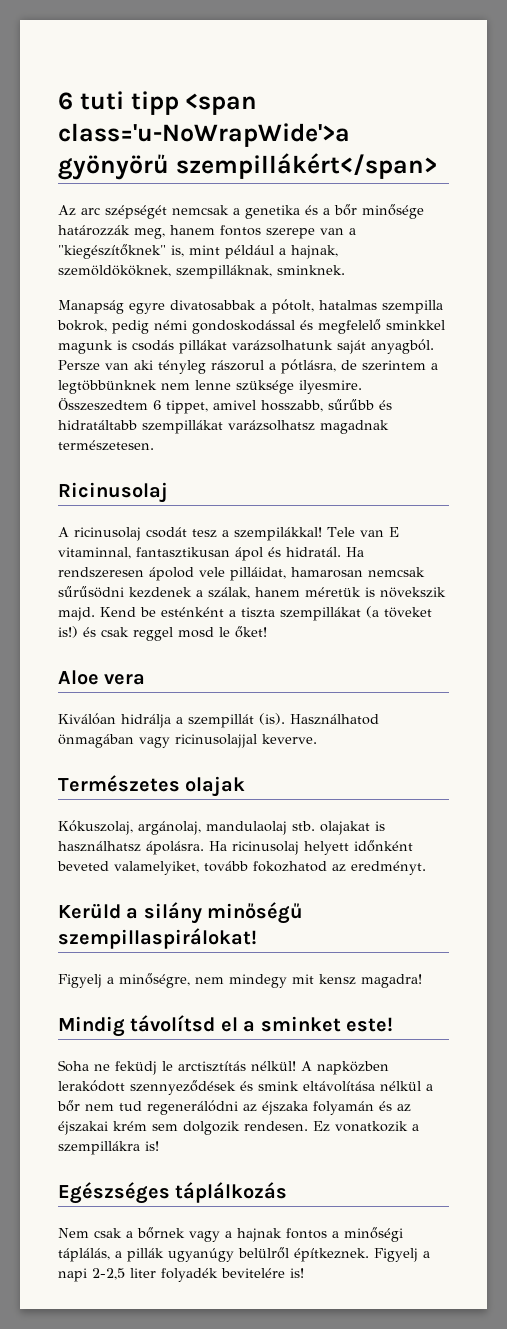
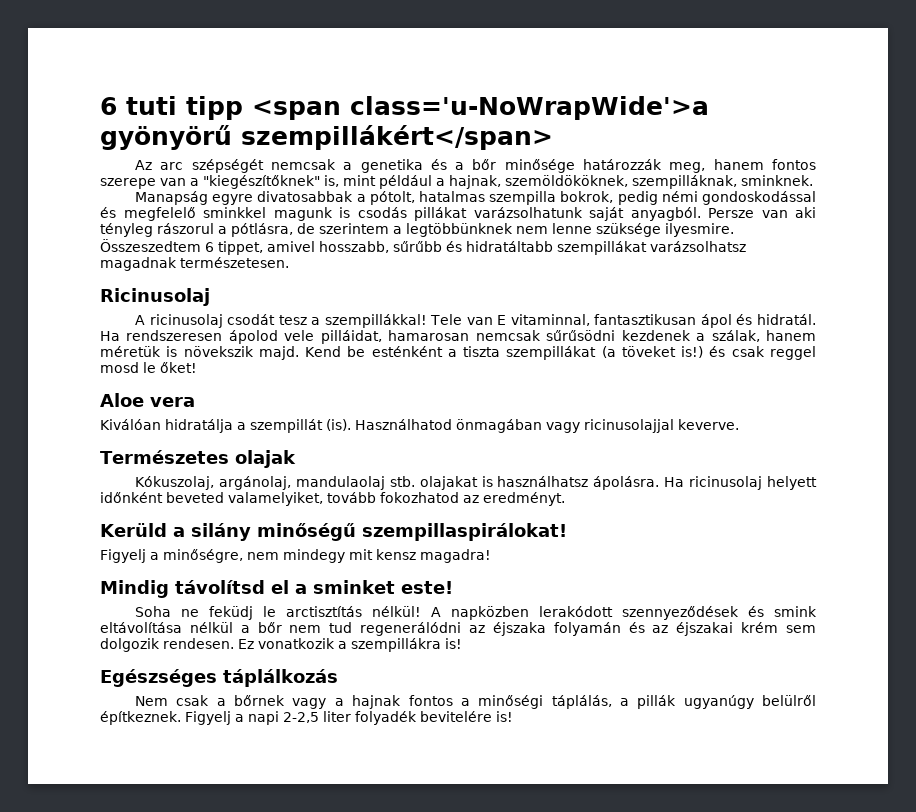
[234,527,322,541] szempilákkal! -> [324,314,427,328] szempillákkal!
[121,714,171,728] hidrálja -> [165,419,233,433] hidratálja

